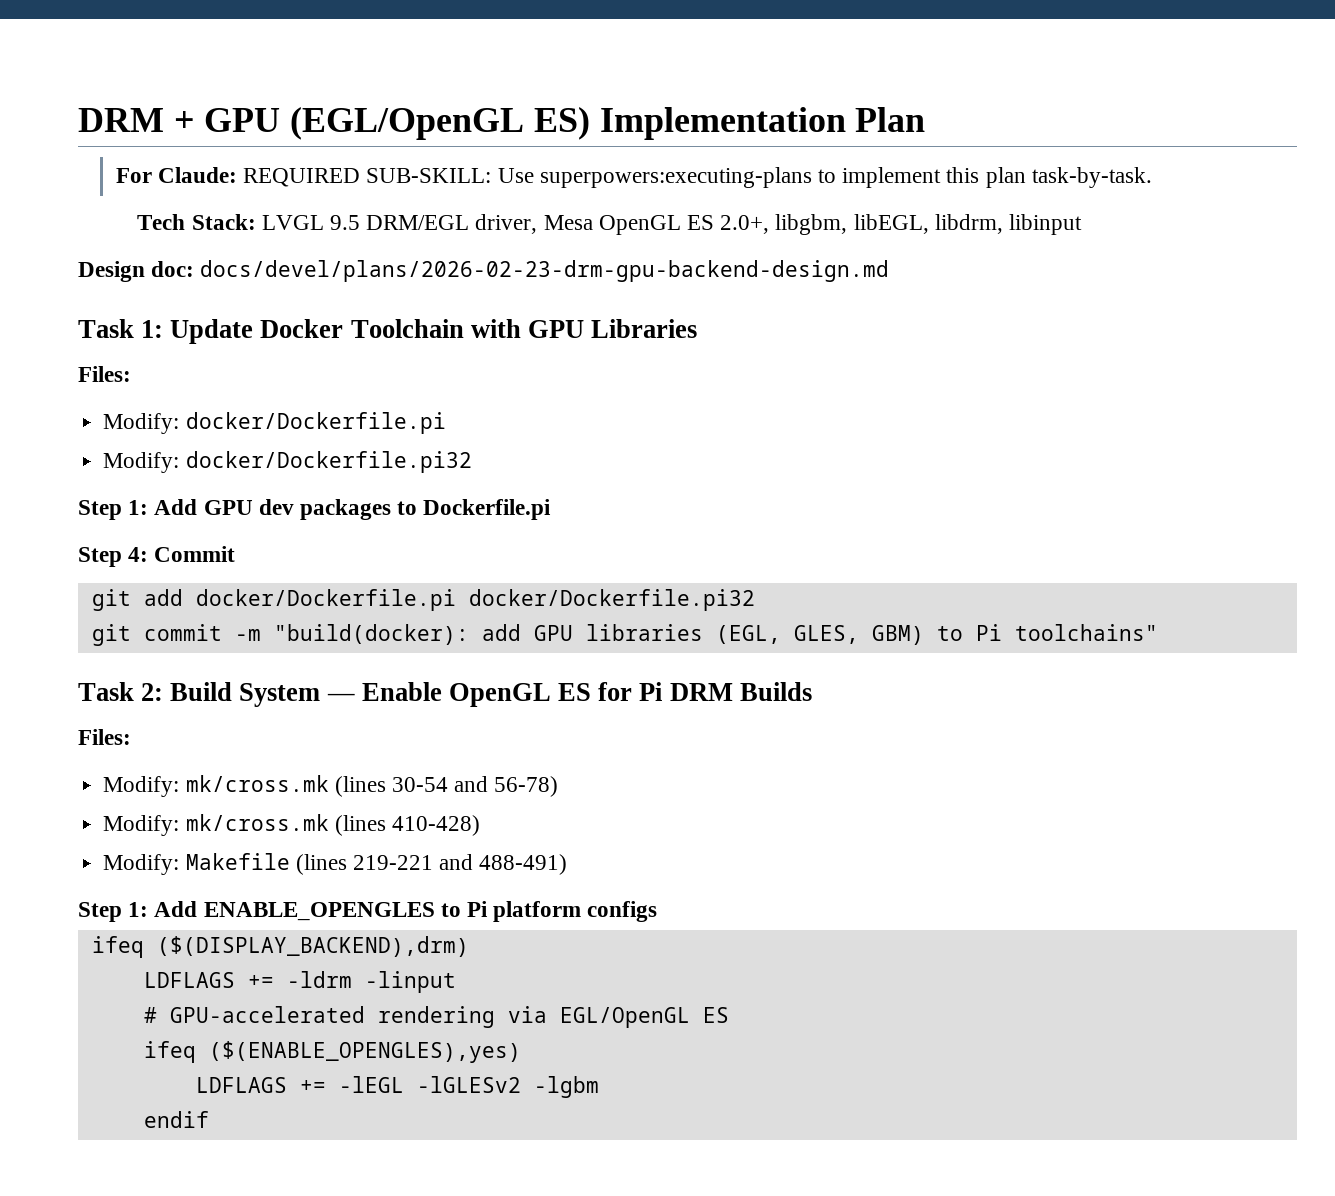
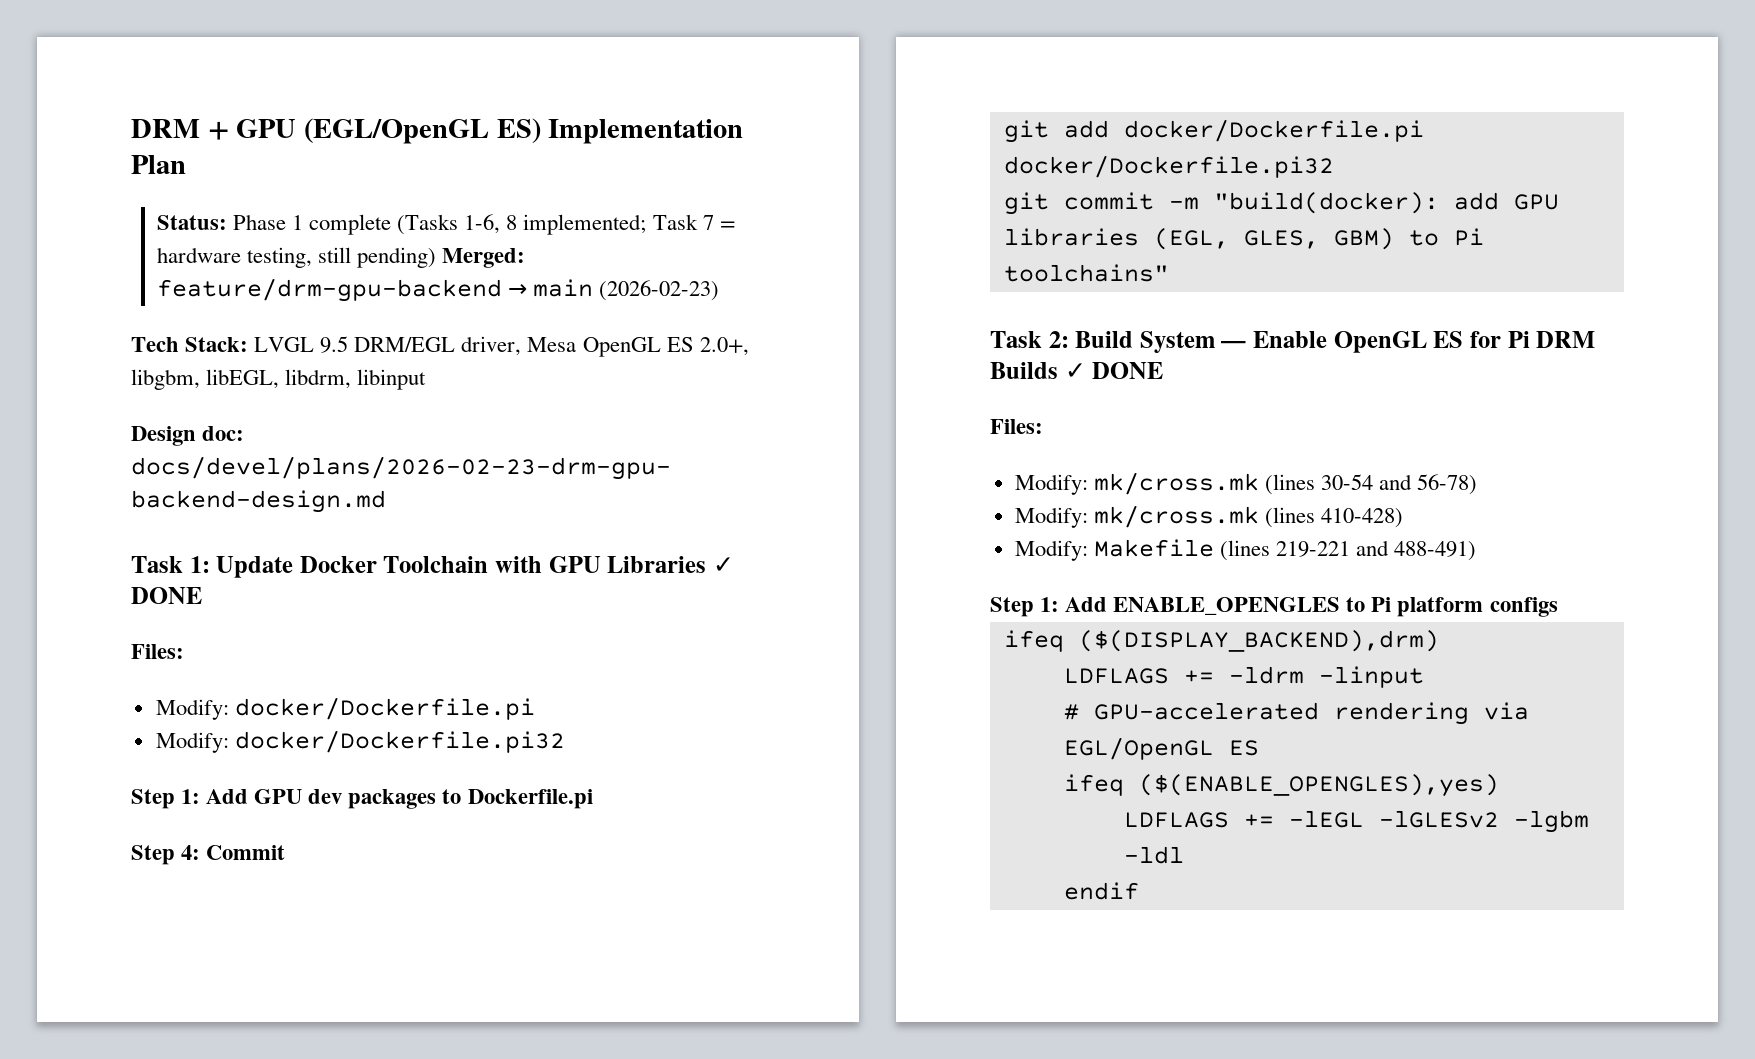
[115,167,1152,188] For Claude: REQUIRED SUB-SKILL: Use superpowers:executing-plans to implement this plan task-by-task. -> [156,214,735,235] [156,247,526,268] [156,278,720,302] Status: Phase 1 complete (Tasks 1-6, 8 implemented; Task 7 = hardware testing, still pending) Merged: feature/drm-gpu-backend → main (2026-02-23)
(698, 328) none -> [712,557,734,573] [131,587,202,604] ✓ DONE
(812, 691) none -> [1064,362,1164,379] ✓ DONE
(599, 1087) none -> [1123,846,1184,864] -ldl

